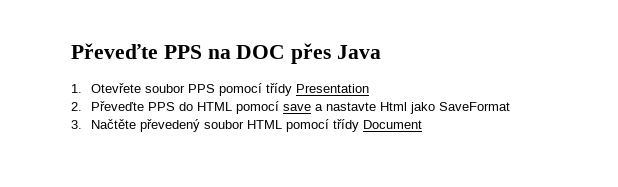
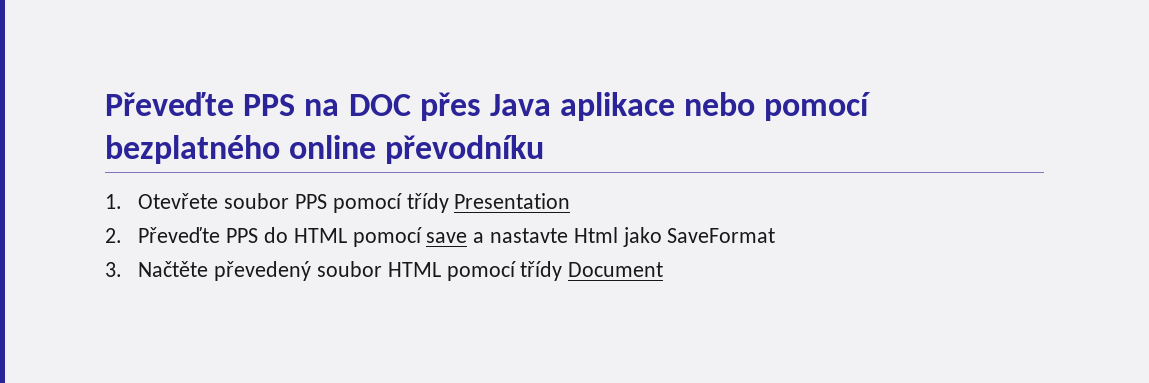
(382, 52) none -> [560,92,872,121] [105,135,545,164] aplikace nebo pomocí bezplatného online převodníku

